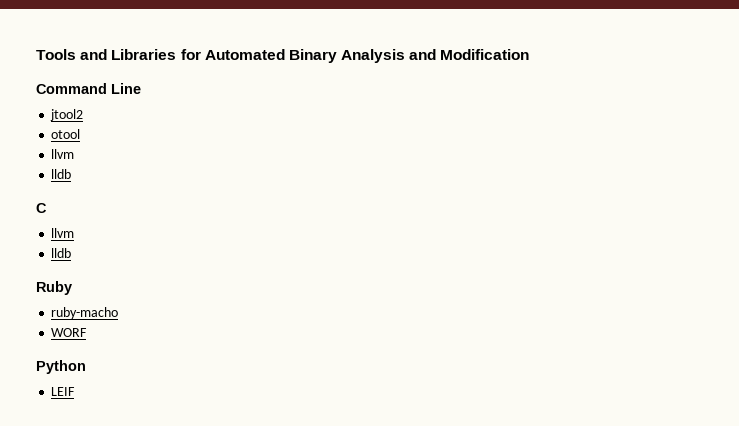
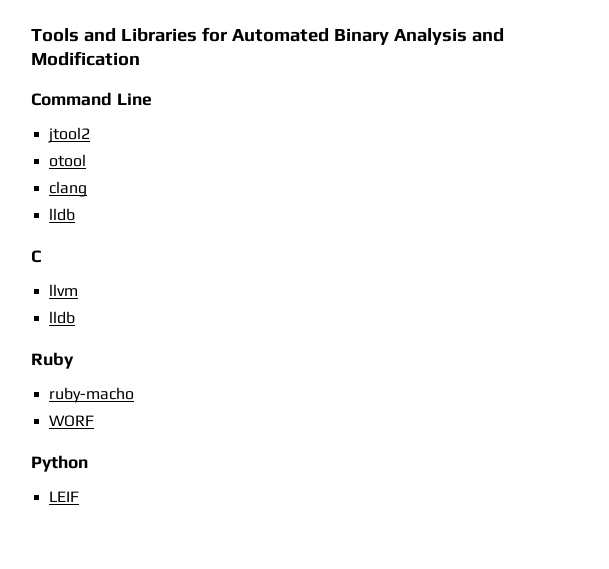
[51,149,75,159] llvm -> [48,181,87,197] clang

